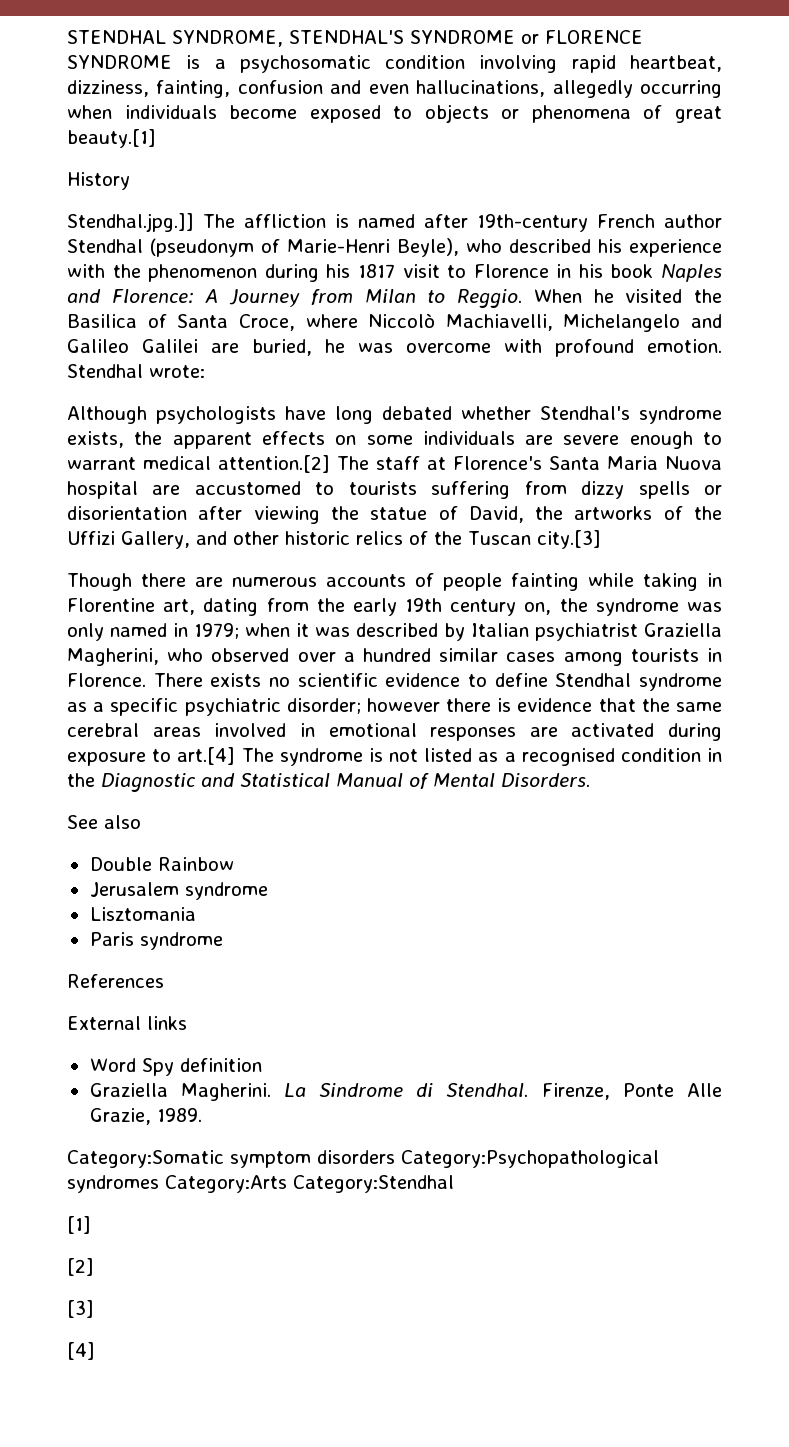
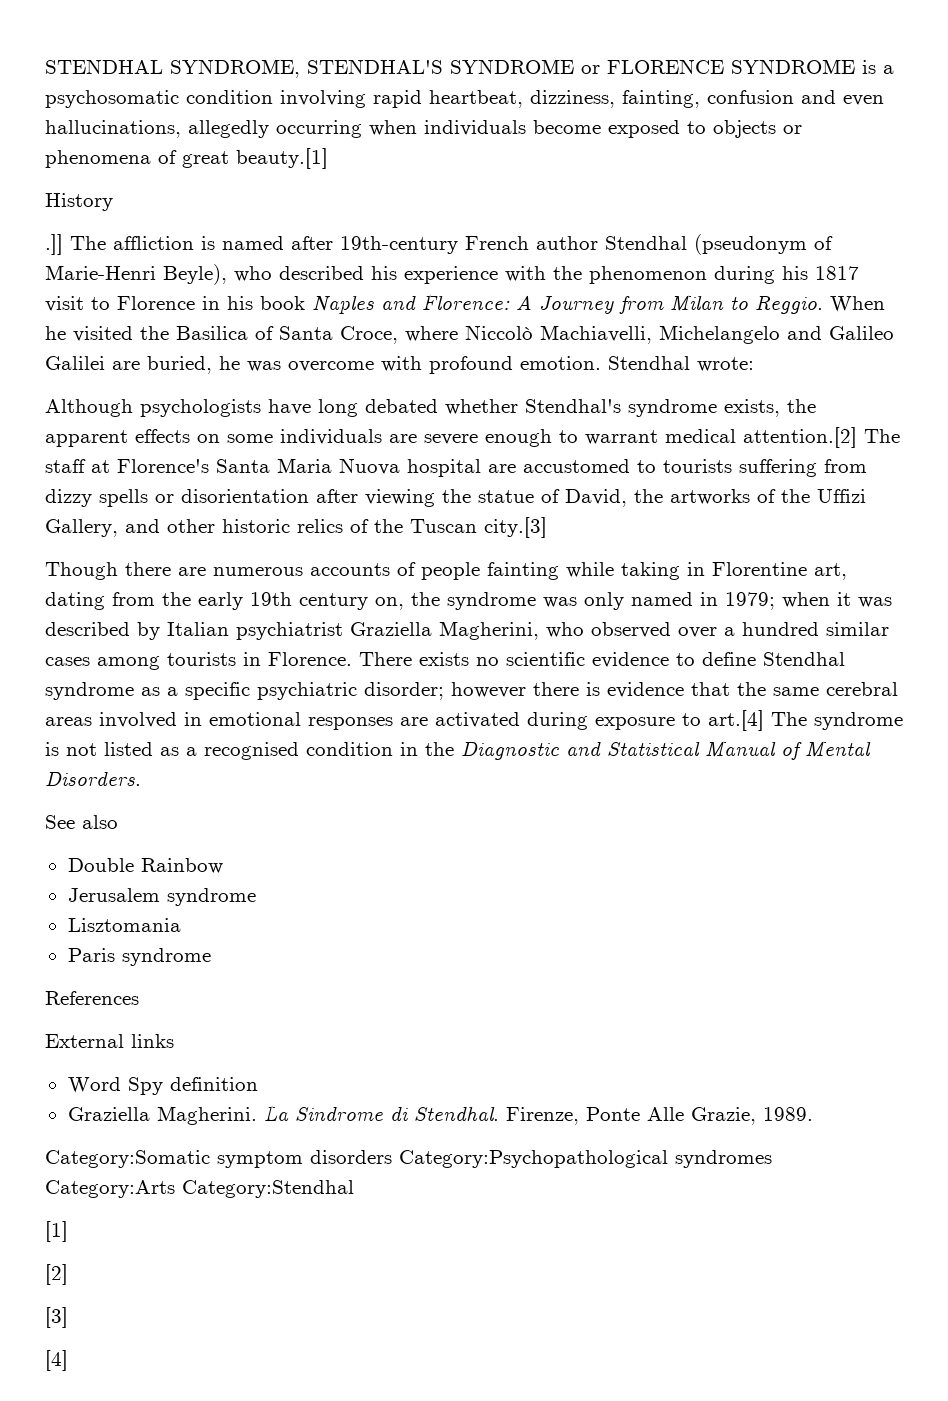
[67,213,194,232] Stendhal.jpg.]] -> [45,234,63,255] .]]

